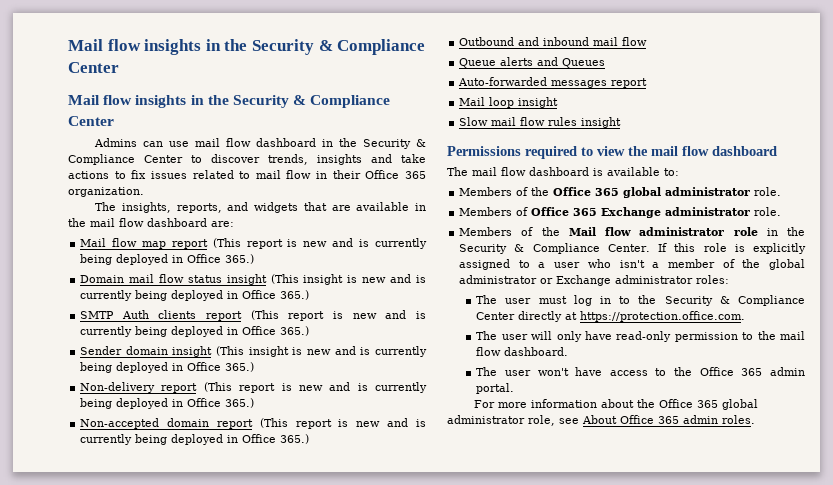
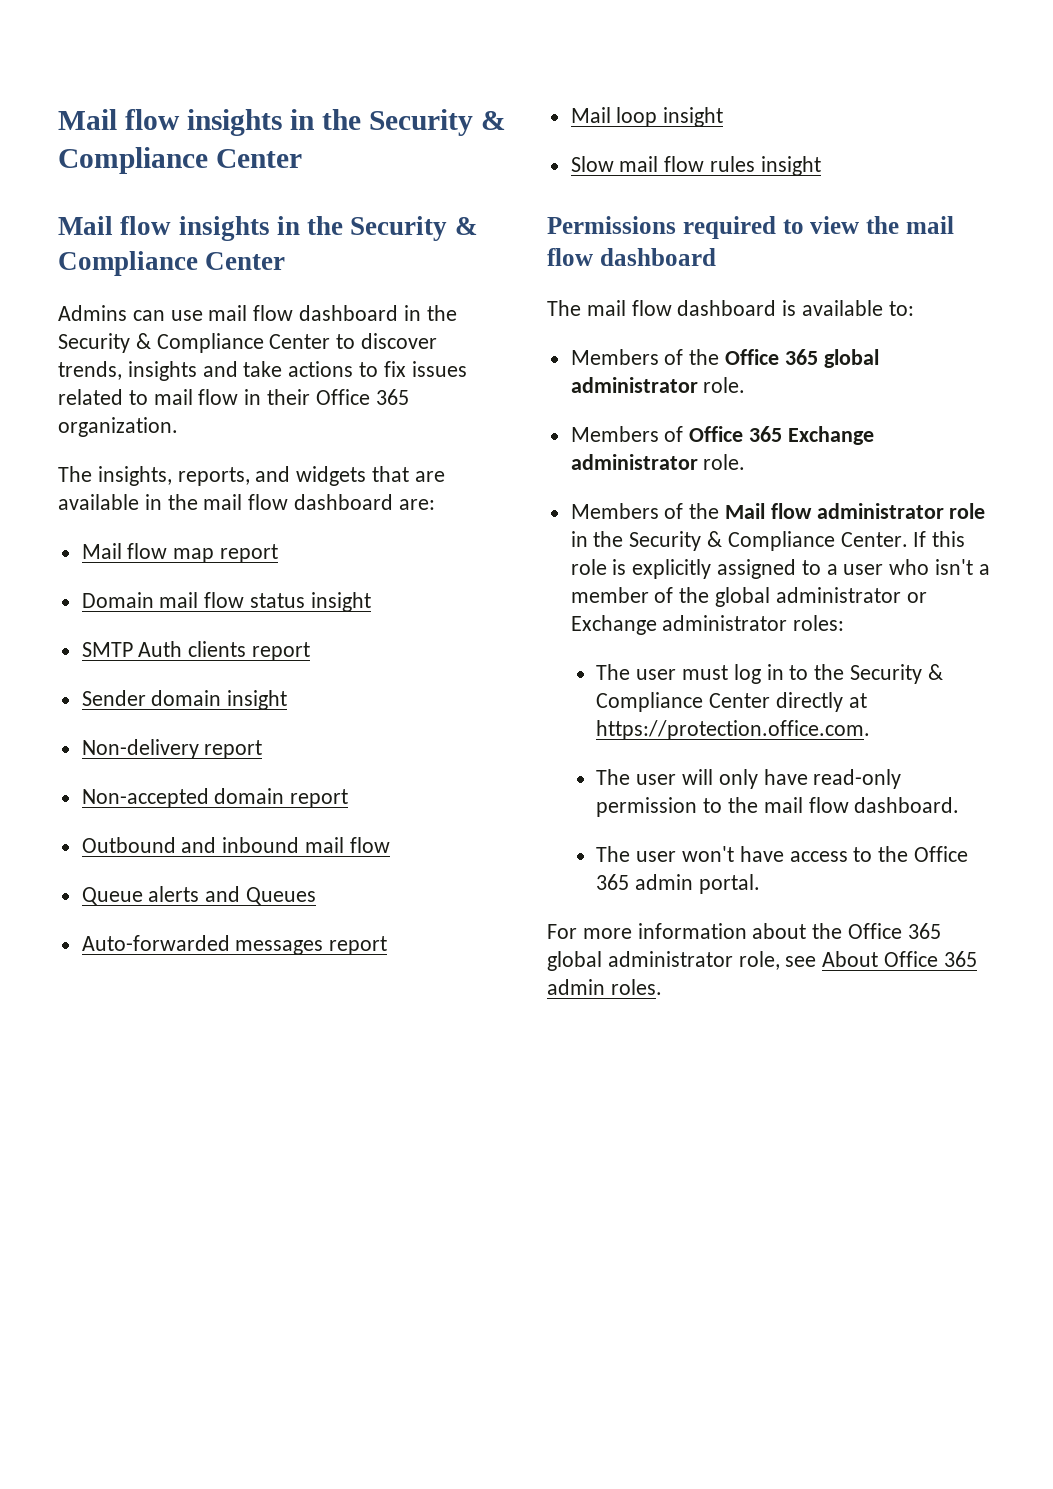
[212,238,427,249] [80,254,255,265] (This report is new and is currently being deployed in Office 365.) -> (279, 553) none
[270,274,426,285] [80,290,310,301] [80,310,427,321] [80,326,310,337] [80,346,428,357] [80,362,255,373] [80,382,428,393] [80,398,255,409] [80,418,427,429] [80,434,310,445] (This insight is new and is currently being deployed in Office 365.) // SMTP Auth clients report (This report is new and is currently being deployed in Office 365.) // Sender domain insight (This insight is new and is currently being deployed in Office 365.) // Non-delivery report (This report is new and is currently being deployed in Office 365.) // Non-accepted domain report (This report is new and is currently being deployed in Office 365.) -> [81,641,311,661] [81,690,288,710] [81,739,263,759] [81,788,349,808] // SMTP Auth clients report // Sender domain insight // Non-delivery report // Non-accepted domain report

